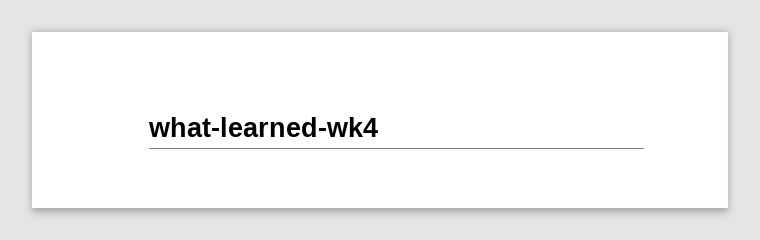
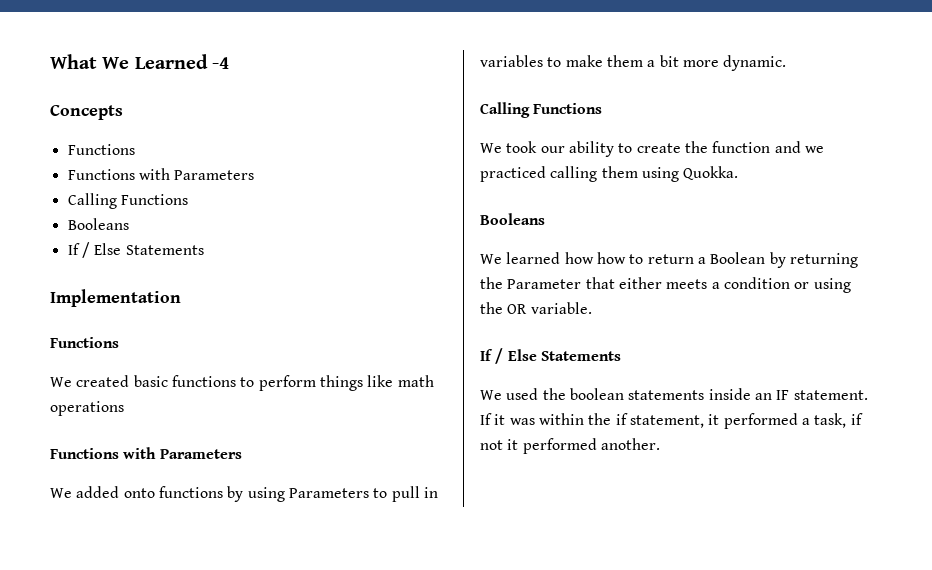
[148,117,378,137] what-learned-wk4 -> [50,54,230,69] [50,105,123,120] [67,144,135,155] [67,168,255,180] [67,193,188,209] [67,218,129,230] [67,242,204,258] [50,289,181,307] [50,337,119,348] [50,375,434,391] [50,401,124,416] [50,447,242,459] [50,486,438,502] [480,55,787,71] [480,102,603,118] [480,141,824,157] [480,166,739,182] [480,213,545,225] [480,252,858,268] [480,277,851,293] [480,302,592,314] [480,348,621,364] [480,388,868,400] [480,413,863,429] [480,438,660,454] What We Learned -4 // Concepts // Functions // Functions with Parameters // Calling Functions // Booleans // If / Else Statements // Implementation // Functions // We created basic functions to perform things like math operations // Functions with Parameters // We added onto functions by using Parameters to pull in variables to make them a bit more dynamic. // Calling Functions // We took our ability to create the function and we practiced calling them using Quokka. // Booleans // We learned how how to return a Boolean by returning the Parameter that either meets a condition or using the OR variable. // If / Else Statements // We used the boolean statements inside an IF statement. If it was within the if statement, it performed a task, if not it performed another.

